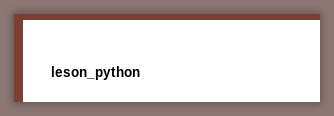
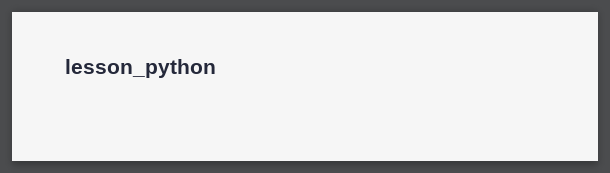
[51,66,140,80] leson_python -> [65,59,216,78] lesson_python

